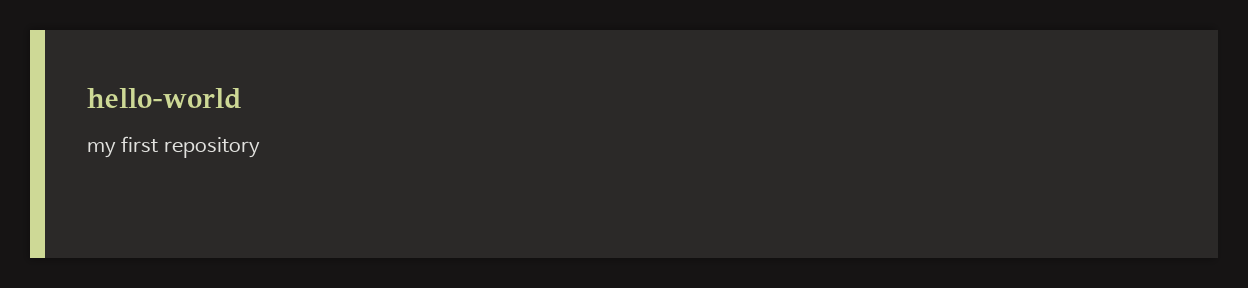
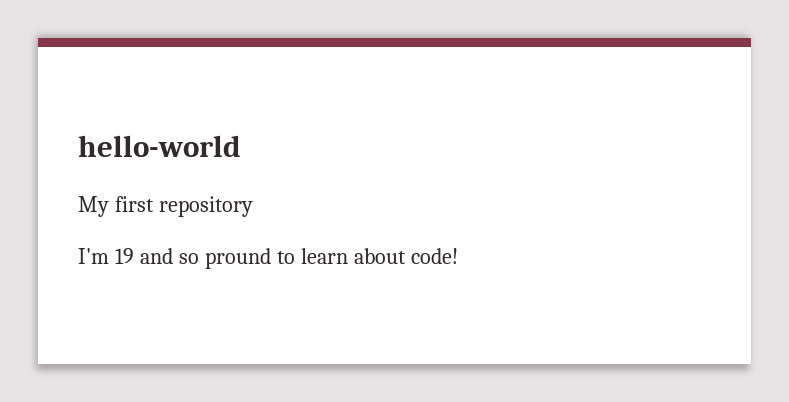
[87,142,116,158] my -> [78,196,109,217] My
(260, 147) none -> [78,248,458,269] // I'm 19 and so pround to learn about code!

